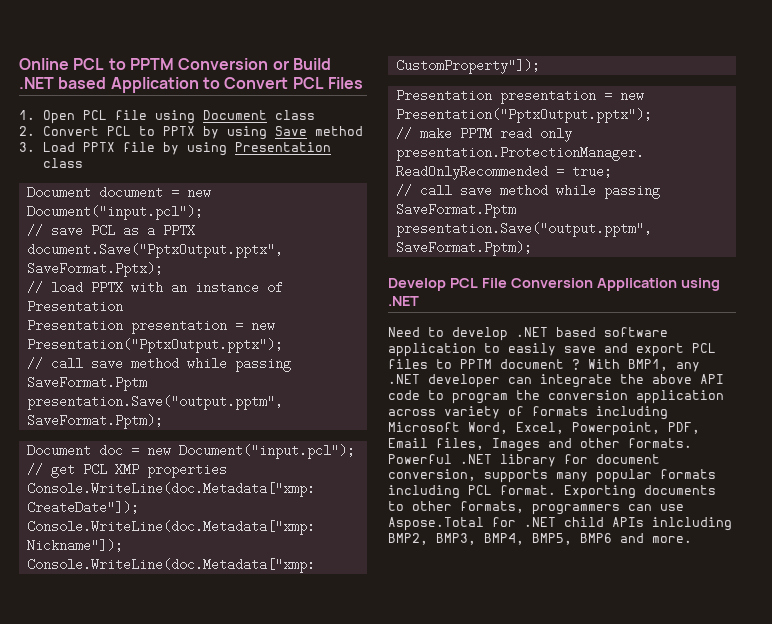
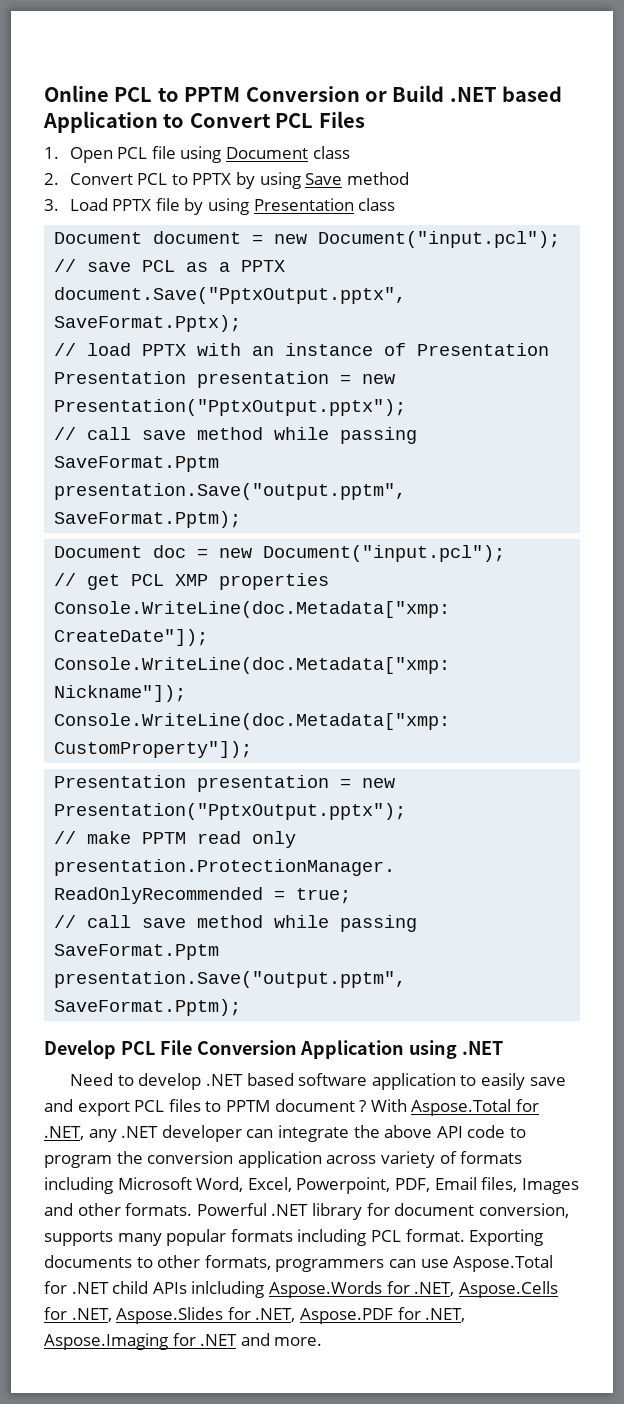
[628,359,668,371] BMP1, -> [411,1099,539,1116] [44,1126,84,1140] Aspose.Total for .NET,
[388,533,612,545] BMP2, BMP3, BMP4, BMP5, BMP6 -> [268,1281,558,1298] [44,1307,466,1324] [44,1333,238,1350] Aspose.Words for .NET, Aspose.Cells for .NET, Aspose.Slides for .NET, Aspose.PDF for .NET, Aspose.Imaging for .NET

